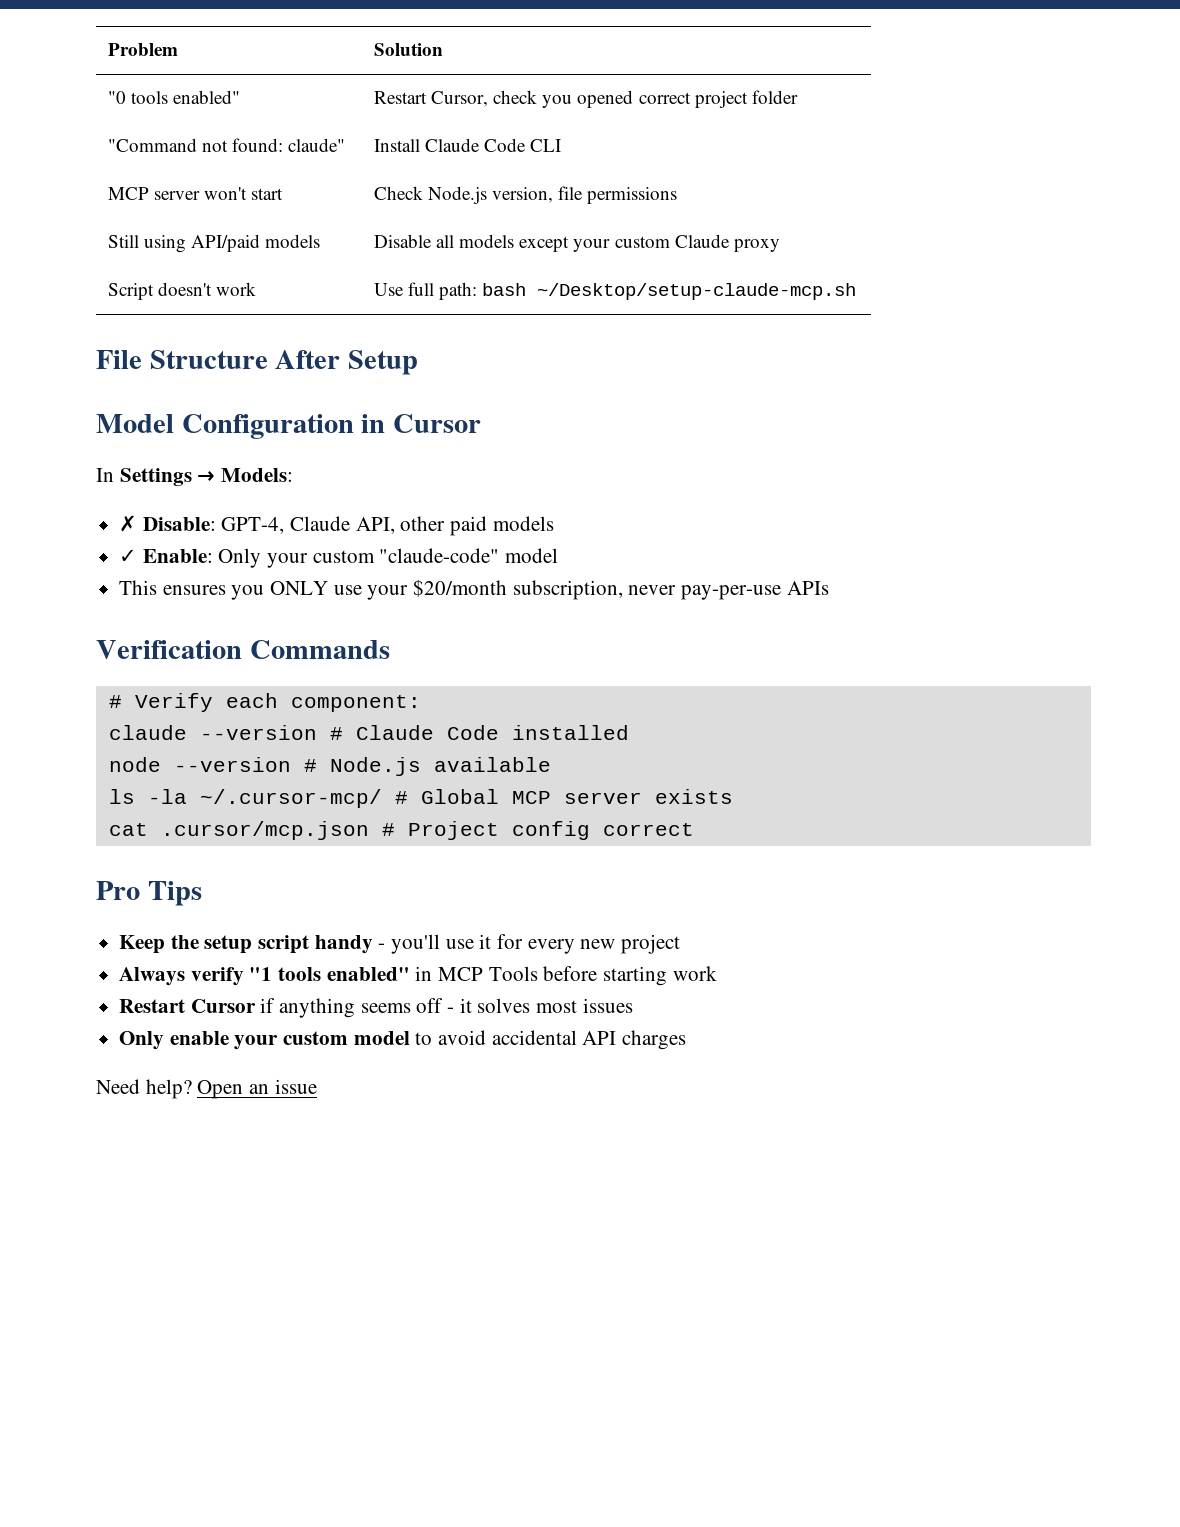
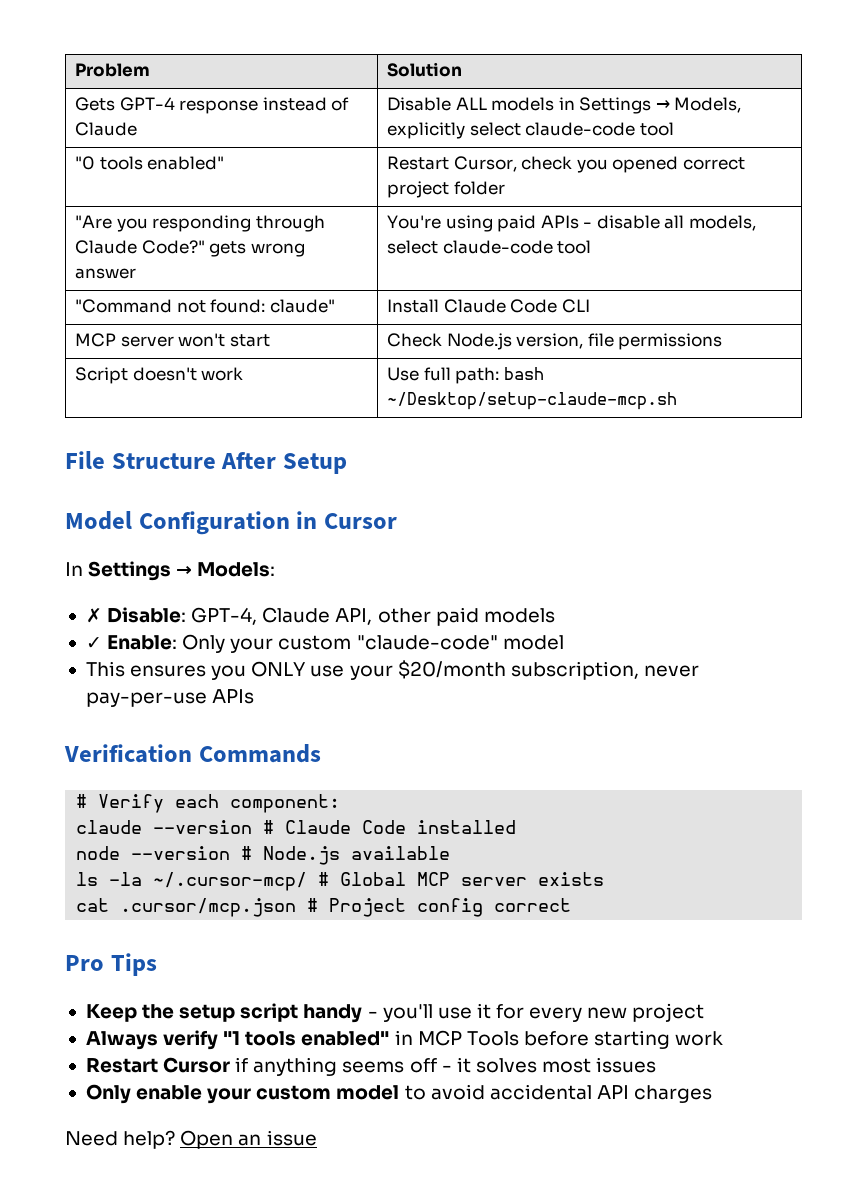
(443, 49) none -> [74,97,350,114] [74,122,137,136] [386,97,742,114] [386,122,674,139] // Gets GPT-4 response instead of Claude | Disable ALL models in Settings → Models, explicitly select claude-code tool
(798, 97) none -> [74,215,325,232] [74,240,305,257] [74,268,136,279] [386,215,757,232] [386,240,592,254] // "Are you responding through Claude Code?" gets wrong answer | You're using paid APIs - disable all models, select claude-code tool
[107,234,321,253] [373,234,780,252] // Still using API/paid models | Disable all models except your custom Claude proxy -> (723, 341) none

